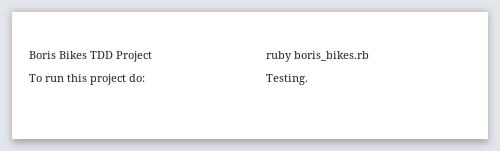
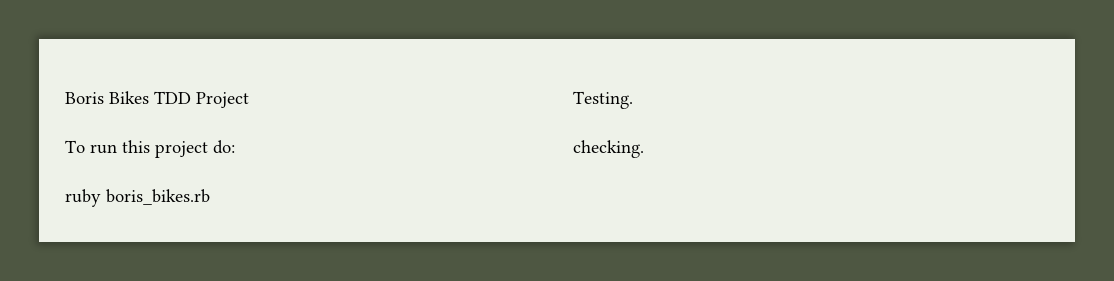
(308, 79) none -> [573,140,644,158] // checking.

